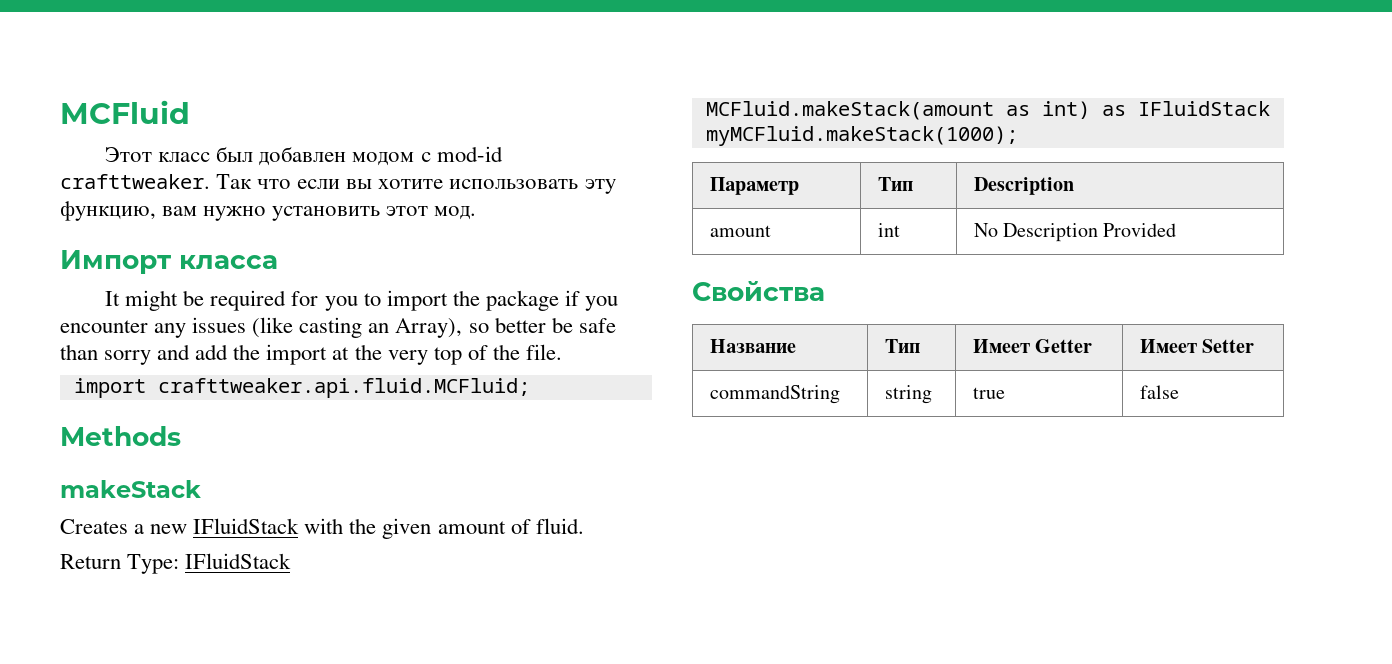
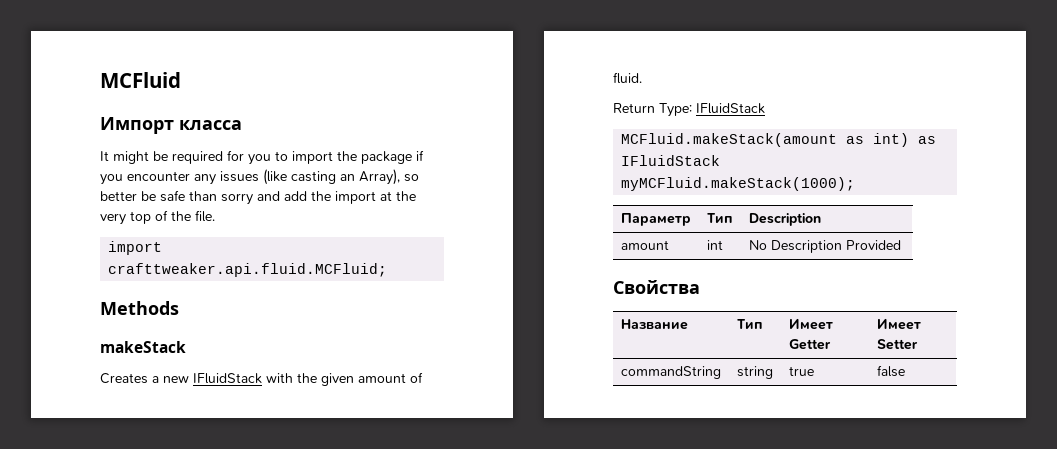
[105,146,503,166] [60,174,616,194] [60,201,477,221] // Этот класс был добавлен модом с mod-id crafttweaker. Так что если вы хотите использовать эту функцию, вам нужно установить этот мод. -> (181, 80) none

